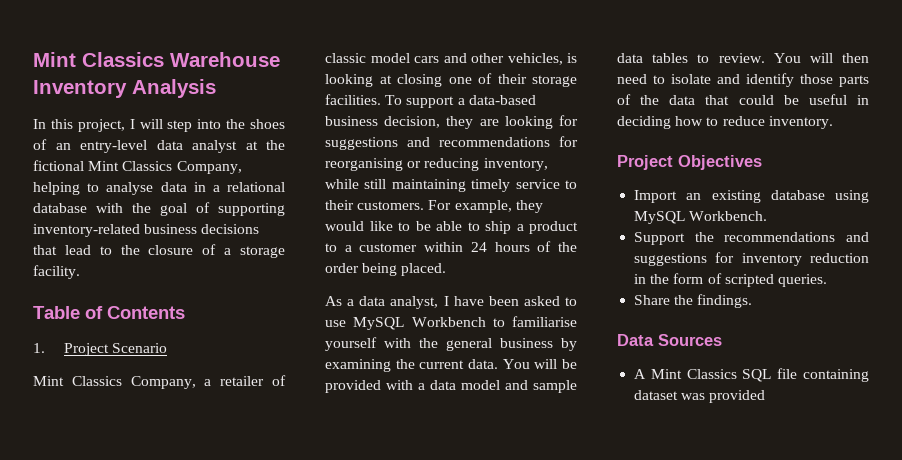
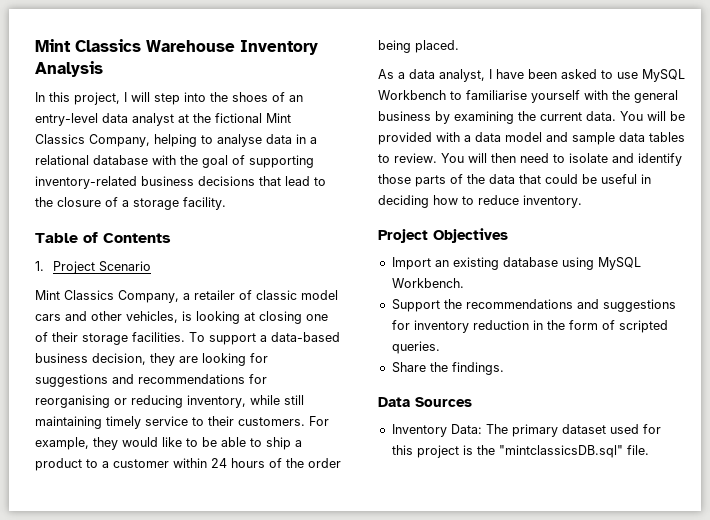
[634,368,869,382] [634,390,766,403] A Mint Classics SQL file containing dataset was provided -> [391,424,661,437] [391,445,649,458] Inventory Data: The primary dataset used for this project is the "mintclassicsDB.sql" file.

